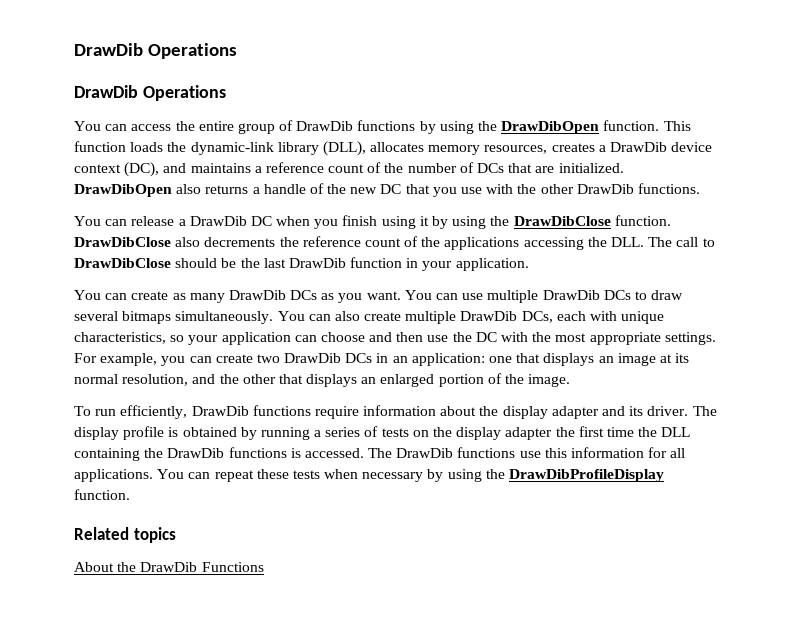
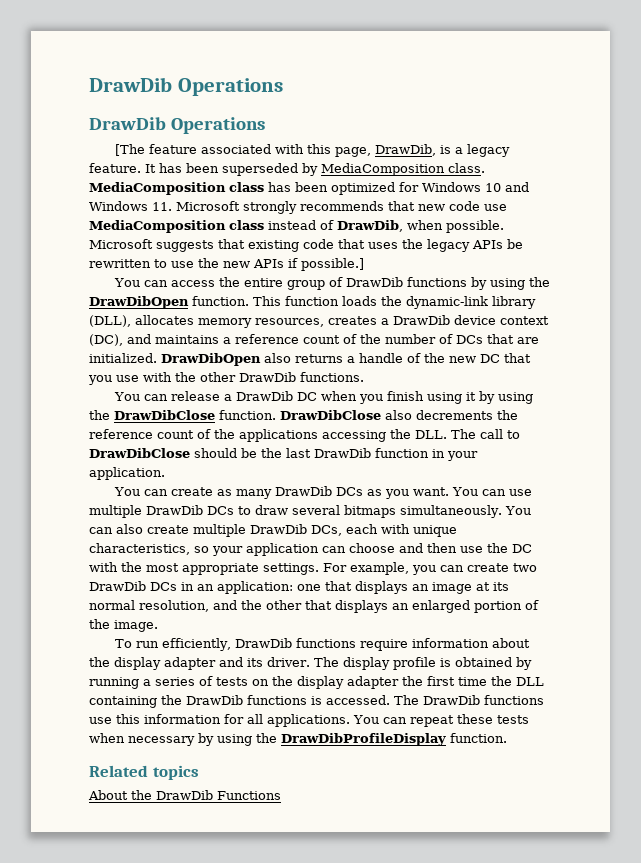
(226, 93) none -> [115,144,511,157] [89,163,485,176] [89,182,529,195] [89,201,507,214] [89,220,504,233] [89,239,523,252] [89,258,364,271] // [The feature associated with this page, DrawDib, is a legacy feature. It has been superseded by MediaComposition class. MediaComposition class has been optimized for Windows 10 and Windows 11. Microsoft strongly recommends that new code use MediaComposition class instead of DrawDib, when possible. Microsoft suggests that existing code that uses the legacy APIs be rewritten to use the new APIs if possible.]

